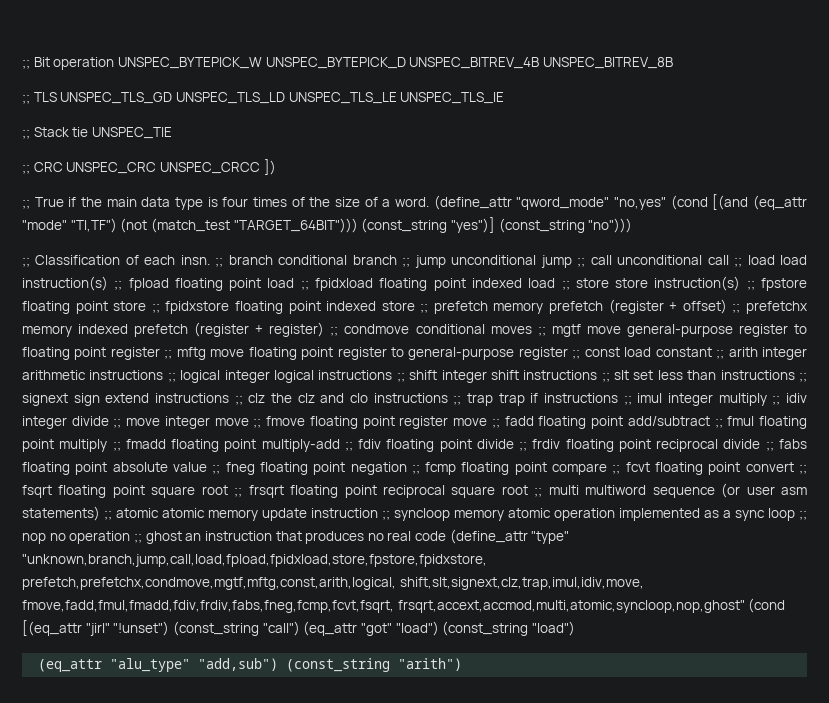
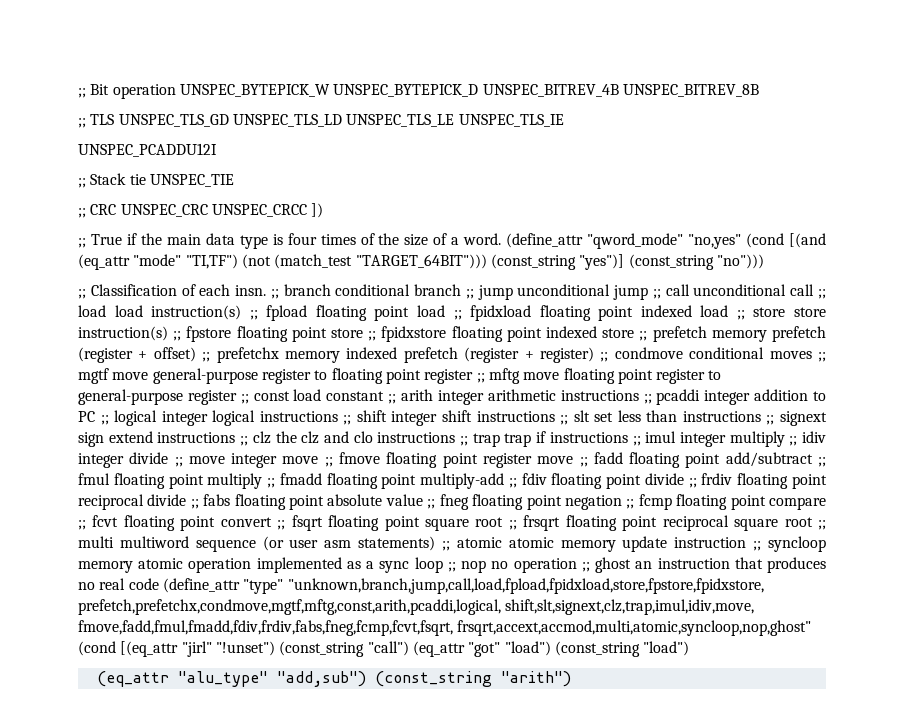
(505, 98) none -> [78,143,217,157] // UNSPEC_PCADDU12I
(176, 377) none -> [656,389,827,405] [78,411,109,425] pcaddi integer addition to PC ;;
[22,577,396,590] prefetch,prefetchx,condmove,mgtf,mftg,const,arith,logical, -> [78,599,501,615] prefetch,prefetchx,condmove,mgtf,mftg,const,arith,pcaddi,logical,

